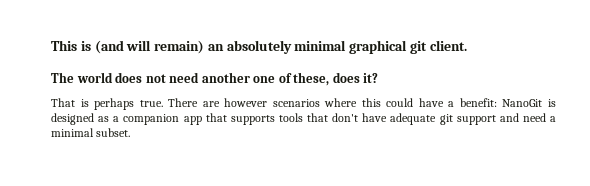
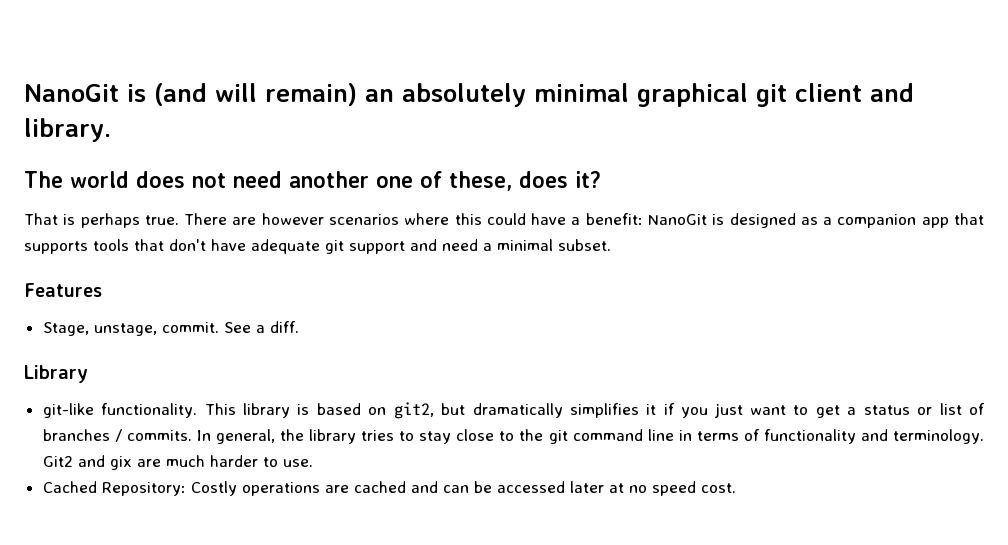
[51,40,77,51] This -> [24,84,119,102] NanoGit
[429,40,467,51] client. -> [795,83,914,102] [24,118,111,142] client and library.
(131, 132) none -> [24,283,102,297] [42,321,299,336] [24,365,88,383] [42,402,985,419] [42,429,985,444] [42,455,313,470] [42,481,736,496] // Features // Stage, unstage, commit. See a diff. // Library // git-like functionality. This library is based on git2, but dramatically simplifies it if you just want to get a status or list of branches / commits. In general, the library tries to stay close to the git command line in terms of functionality and terminology. Git2 and gix are much harder to use. // Cached Repository: Costly operations are cached and can be accessed later at no speed cost.

